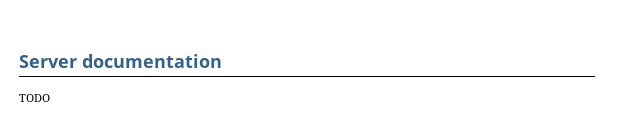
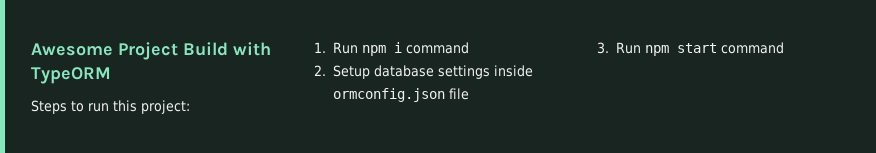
[19,54,222,68] [19,94,50,102] Server documentation // TODO -> [31,42,271,60] [31,67,111,84] [31,100,190,114] [314,42,469,56] [314,65,533,79] [332,88,469,102] [597,42,784,56] Awesome Project Build with TypeORM // Steps to run this project: // 1. Run npm i command // 2. Setup database settings inside ormconfig.json file // 3. Run npm start command

